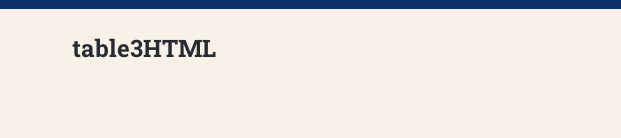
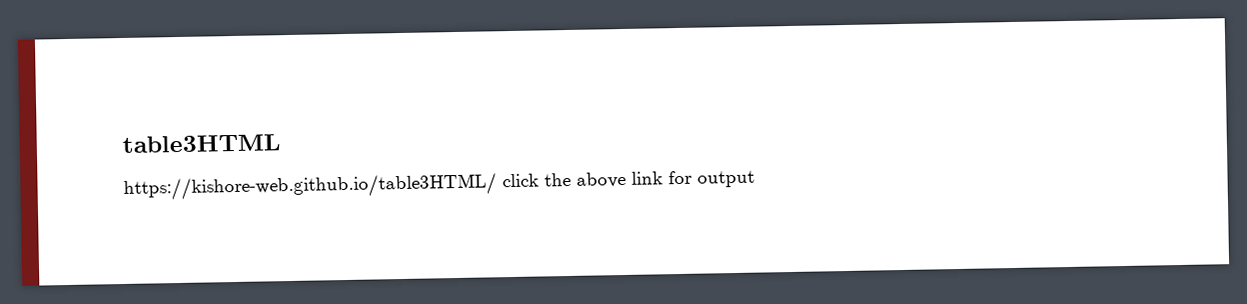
(216, 48) none -> [123,170,755,201] // https://kishore-web.github.io/table3HTML/ click the above link for output

